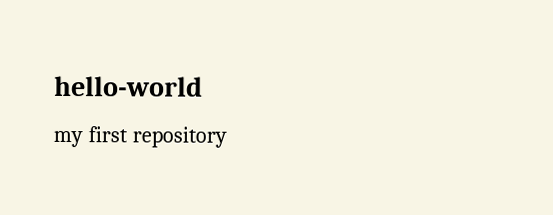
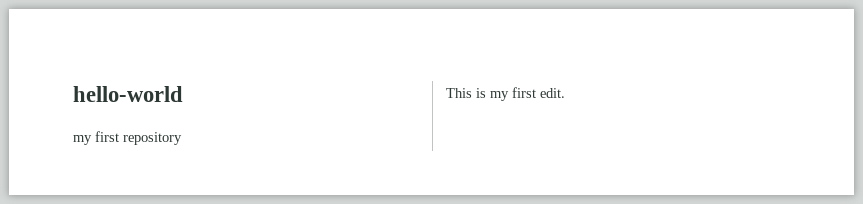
(227, 137) none -> [446,87,565,101] // This is my first edit.

